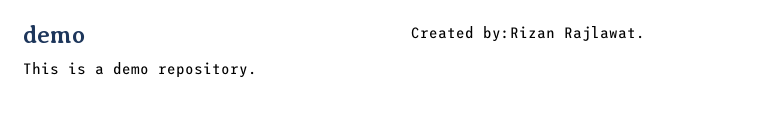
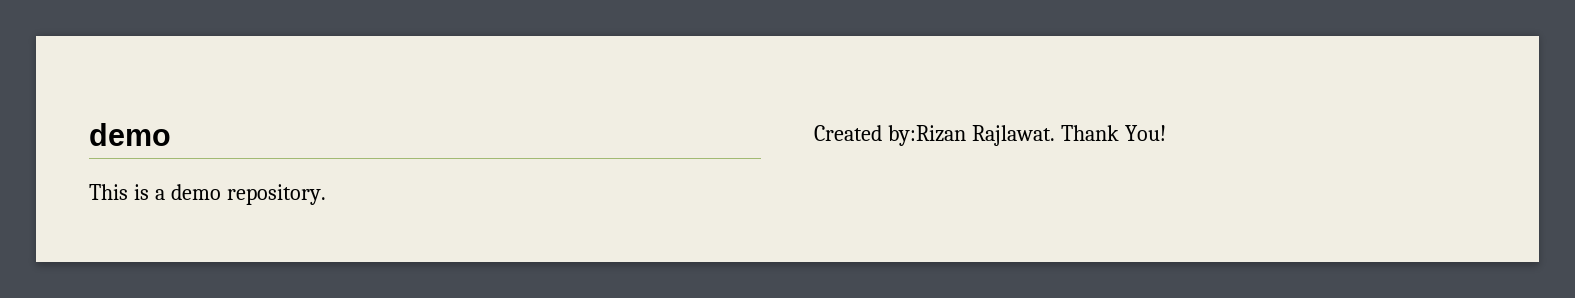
(645, 33) none -> [1060,125,1166,141] Thank You!

